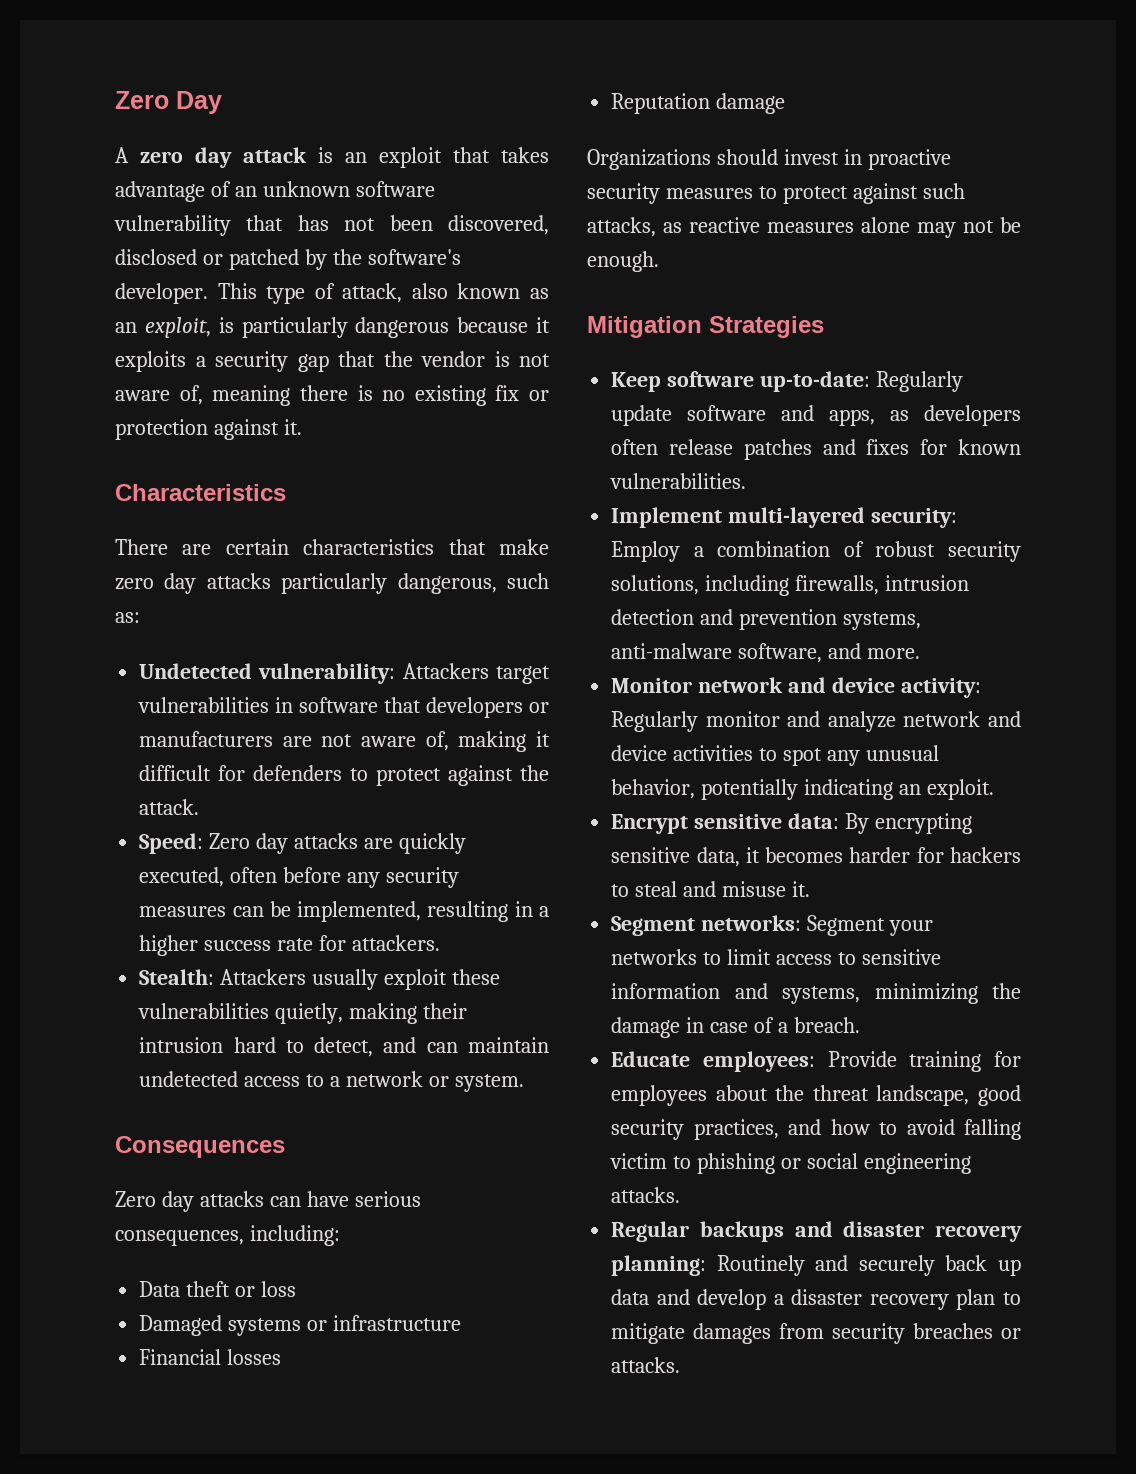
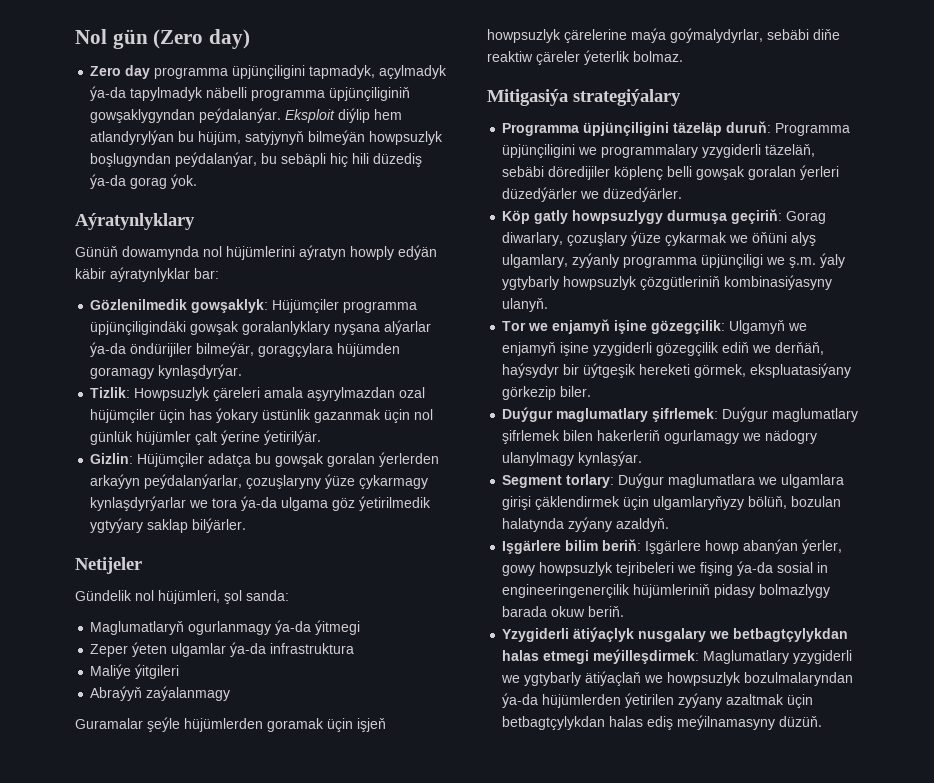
[115,91,222,114] [115,147,549,168] [115,181,435,202] [114,215,549,236] [115,249,461,270] [115,283,549,304] [115,317,550,338] [115,351,550,372] [115,385,549,406] [115,419,302,440] [115,484,286,501] [115,539,549,555] [115,573,549,594] [115,612,140,623] [139,663,550,684] [138,697,549,718] [139,731,550,752] [139,765,550,786] [139,799,200,815] [139,833,466,854] [139,867,459,888] [139,901,549,922] [139,935,440,956] [139,969,500,990] [138,1003,468,1024] [139,1037,549,1057] [139,1071,524,1092] [115,1136,285,1158] [115,1191,421,1212] [115,1225,340,1246] [139,1281,297,1297] [139,1315,462,1336] [139,1349,282,1365] [611,93,786,114] [587,149,951,170] [587,183,965,204] [587,217,1021,238] [587,251,659,272] [587,316,824,338] [611,371,964,392] [611,405,1021,426] [611,439,1021,460] [610,473,747,489] [611,507,958,528] [611,541,1021,562] [611,575,970,596] [611,609,922,630] [611,643,921,663] [611,677,981,698] [611,711,1021,732] [611,745,939,766] [611,779,994,800] [611,813,972,834] [611,847,1021,867] [611,881,810,897] [611,915,934,936] [611,949,941,965] [611,983,1021,1004] [611,1017,860,1038] [611,1051,1021,1072] [611,1085,1021,1106] [611,1119,1022,1140] [610,1153,971,1174] [611,1187,681,1203] [611,1221,1022,1242] [611,1255,1021,1276] [611,1289,1021,1310] [611,1323,1021,1344] [611,1357,681,1373] Zero Day // A zero day attack is an exploit that takes advantage of an unknown software vulnerability that has not been discovered, disclosed or patched by the software's developer. This type of attack, also known as an exploit, is particularly dangerous because it exploits a security gap that the vendor is not aware of, meaning there is no existing fix or protection against it. // Characteristics // There are certain characteristics that make zero day attacks particularly dangerous, such as: // Undetected vulnerability: Attackers target vulnerabilities in software that developers or manufacturers are not aware of, making it difficult for defenders to protect against the attack. // Speed: Zero day attacks are quickly executed, often before any security measures can be implemented, resulting in a higher success rate for attackers. // Stealth: Attackers usually exploit these vulnerabilities quietly, making their intrusion hard to detect, and can maintain undetected access to a network or system. // Consequences // Zero day attacks can have serious consequences, including: // Data theft or loss // Damaged systems or infrastructure // Financial losses // Reputation damage // Organizations should invest in proactive security measures to protect against such attacks, as reactive measures alone may not be enough. // Mitigation Strategies // Keep software up-to-date: Regularly update software and apps, as developers often release patches and fixes for known vulnerabilities. // Implement multi-layered security: Employ a combination of robust security solutions, including firewalls, intrusion detection and prevention systems, anti-malware software, and more. // Monitor network and device activity: Regularly monitor and analyze network and device activities to spot any unusual behavior, potentially indicating an exploit. // Encrypt sensitive data: By encrypting sensitive data, it becomes harder for hackers to steal and misuse it. // Segment networks: Segment your networks to limit access to sensitive information and systems, minimizing the damage in case of a breach. // Educate employees: Provide training for employees about the threat landscape, good security practices, and how to avoid falling victim to phishing or social engineering attacks. // Regular backups and disaster recovery planning: Routinely and securely back up data and develop a disaster recovery plan to mitigate damages from security breaches or attacks. -> [75,29,251,49] [90,65,448,79] [90,86,411,101] [90,108,403,123] [90,130,444,145] [90,152,423,167] [90,174,198,189] [75,213,195,230] [75,245,437,260] [75,267,219,282] [90,299,418,313] [90,320,432,335] [90,342,401,357] [90,364,243,379] [90,387,426,401] [90,408,434,423] [90,430,322,445] [90,452,440,467] [90,474,429,489] [90,496,432,511] [90,518,247,533] [75,557,142,574] [75,590,289,604] [90,620,361,635] [90,642,355,657] [90,664,180,679] [90,686,231,701] [75,717,386,732] [487,28,840,43] [487,50,683,65] [487,89,681,106] [502,121,851,136] [502,144,816,158] [502,165,840,180] [502,187,683,202] [502,209,827,224] [502,231,817,246] [502,253,846,268] [502,275,833,290] [502,298,549,312] [502,319,808,334] [502,342,825,356] [502,363,852,378] [502,386,592,400] [502,407,859,422] [502,430,818,444] [502,451,643,466] [502,473,845,488] [502,496,842,510] [502,517,670,532] [502,539,843,554] [502,561,829,576] [502,584,831,598] [502,606,625,617] [502,627,849,642] [502,649,853,664] [501,671,854,686] [502,693,814,708] [502,715,823,730] Nol gün (Zero day) // Zero day programma üpjünçiligini tapmadyk, açylmadyk ýa-da tapylmadyk näbelli programma üpjünçiliginiň gowşaklygyndan peýdalanýar. Eksploit diýlip hem atlandyrylýan bu hüjüm, satyjynyň bilmeýän howpsuzlyk boşlugyndan peýdalanýar, bu sebäpli hiç hili düzediş ýa-da gorag ýok. // Aýratynlyklary // Günüň dowamynda nol hüjümlerini aýratyn howply edýän käbir aýratynlyklar bar: // Gözlenilmedik gowşaklyk: Hüjümçiler programma üpjünçiligindäki gowşak goralanlyklary nyşana alýarlar ýa-da öndürijiler bilmeýär, goragçylara hüjümden goramagy kynlaşdyrýar. // Tizlik: Howpsuzlyk çäreleri amala aşyrylmazdan ozal hüjümçiler üçin has ýokary üstünlik gazanmak üçin nol günlük hüjümler çalt ýerine ýetirilýär. // Gizlin: Hüjümçiler adatça bu gowşak goralan ýerlerden arkaýyn peýdalanýarlar, çozuşlaryny ýüze çykarmagy kynlaşdyrýarlar we tora ýa-da ulgama göz ýetirilmedik ygtyýary saklap bilýärler. // Netijeler // Gündelik nol hüjümleri, şol sanda: // Maglumatlaryň ogurlanmagy ýa-da ýitmegi // Zeper ýeten ulgamlar ýa-da infrastruktura // Maliýe ýitgileri // Abraýyň zaýalanmagy // Guramalar şeýle hüjümlerden goramak üçin işjeň howpsuzlyk çärelerine maýa goýmalydyrlar, sebäbi diňe reaktiw çäreler ýeterlik bolmaz. // Mitigasiýa strategiýalary // Programma üpjünçiligini täzeläp duruň: Programma üpjünçiligini we programmalary yzygiderli täzeläň, sebäbi döredijiler köplenç belli gowşak goralan ýerleri düzedýärler we düzedýärler. // Köp gatly howpsuzlygy durmuşa geçiriň: Gorag diwarlary, çozuşlary ýüze çykarmak we öňüni alyş ulgamlary, zyýanly programma üpjünçiligi we ş.m. ýaly ygtybarly howpsuzlyk çözgütleriniň kombinasiýasyny ulanyň. // Tor we enjamyň işine gözegçilik: Ulgamyň we enjamyň işine yzygiderli gözegçilik ediň we derňäň, haýsydyr bir üýtgeşik hereketi görmek, ekspluatasiýany görkezip biler. // Duýgur maglumatlary şifrlemek: Duýgur maglumatlary şifrlemek bilen hakerleriň ogurlamagy we nädogry ulanylmagy kynlaşýar. // Segment torlary: Duýgur maglumatlara we ulgamlara girişi çäklendirmek üçin ulgamlaryňyzy bölüň, bozulan halatynda zyýany azaldyň. // Işgärlere bilim beriň: Işgärlere howp abanýan ýerler, gowy howpsuzlyk tejribeleri we fişing ýa-da sosial in engineeringenerçilik hüjümleriniň pidasy bolmazlygy barada okuw beriň. // Yzygiderli ätiýaçlyk nusgalary we betbagtçylykdan halas etmegi meýilleşdirmek: Maglumatlary yzygiderli we ygtybarly ätiýaçlaň we howpsuzlyk bozulmalaryndan ýa-da hüjümlerden ýetirilen zyýany azaltmak üçin betbagtçylykdan halas ediş meýilnamasyny düzüň.

